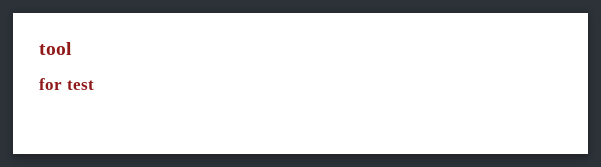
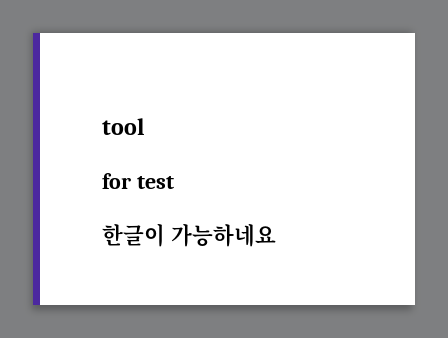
(94, 85) none -> [102,223,276,247] // 한글이 가능하네요

